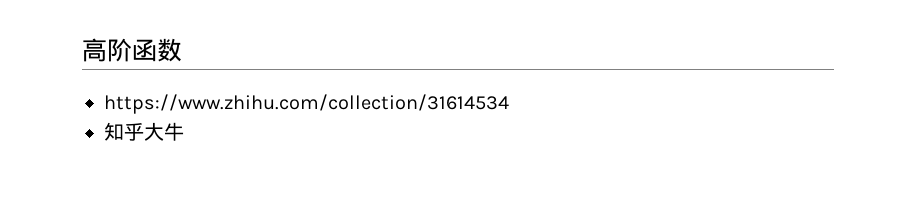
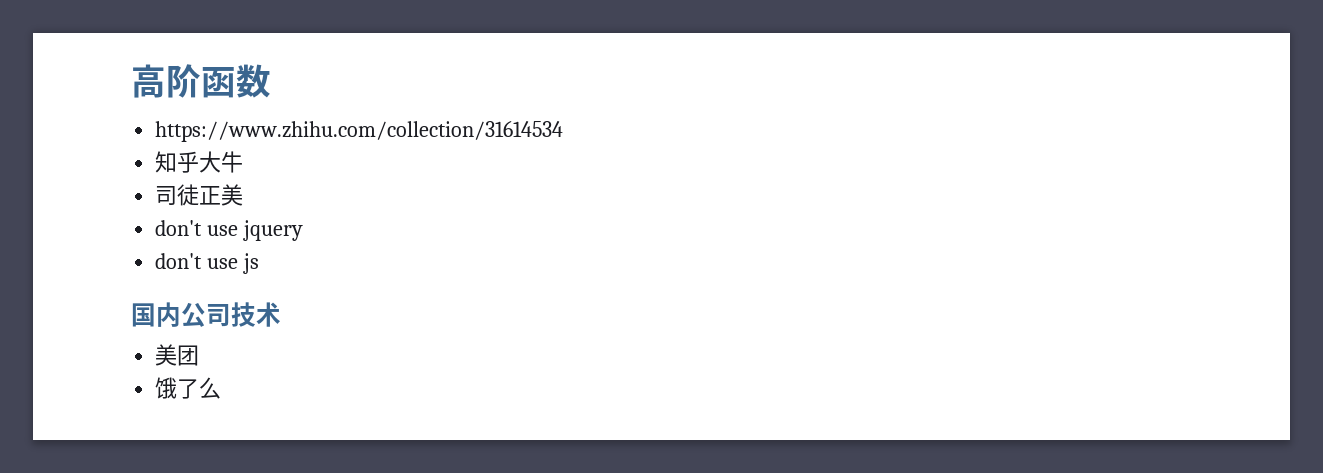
(184, 131) none -> [155,184,244,206] [155,220,304,241] [155,253,260,274] [131,302,281,327] [155,344,200,366] [155,377,222,399] // 司徒正美 // don't use jquery // don't use js // 国内公司技术 // 美团 // 饿了么

